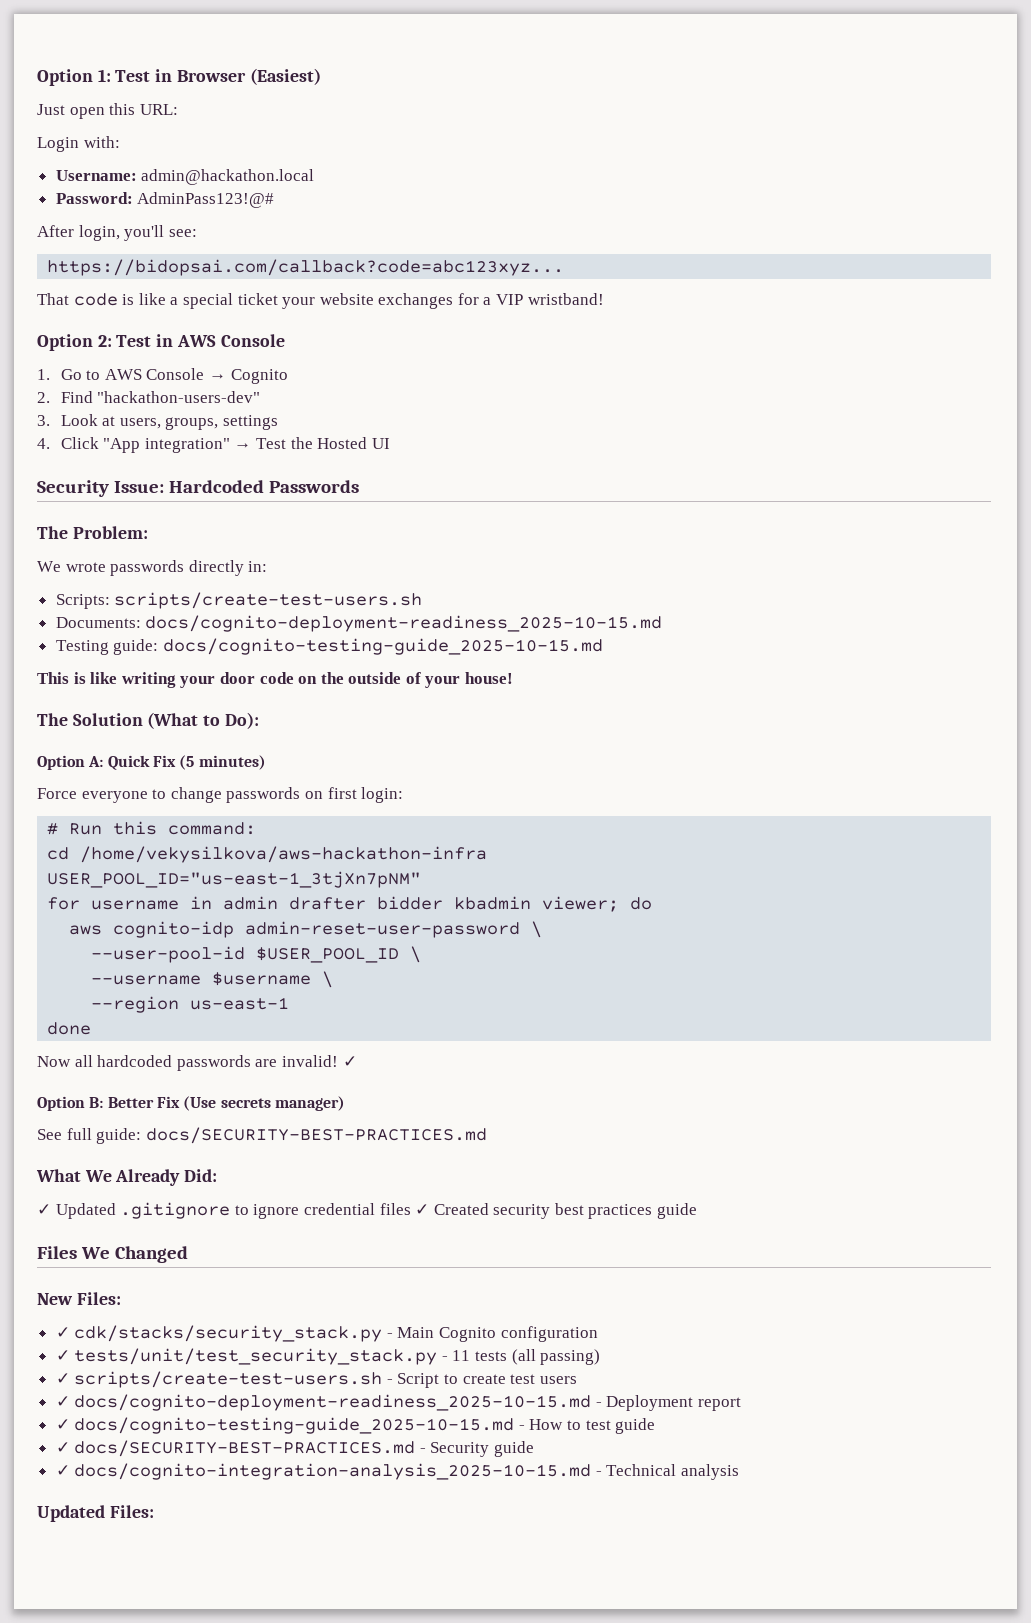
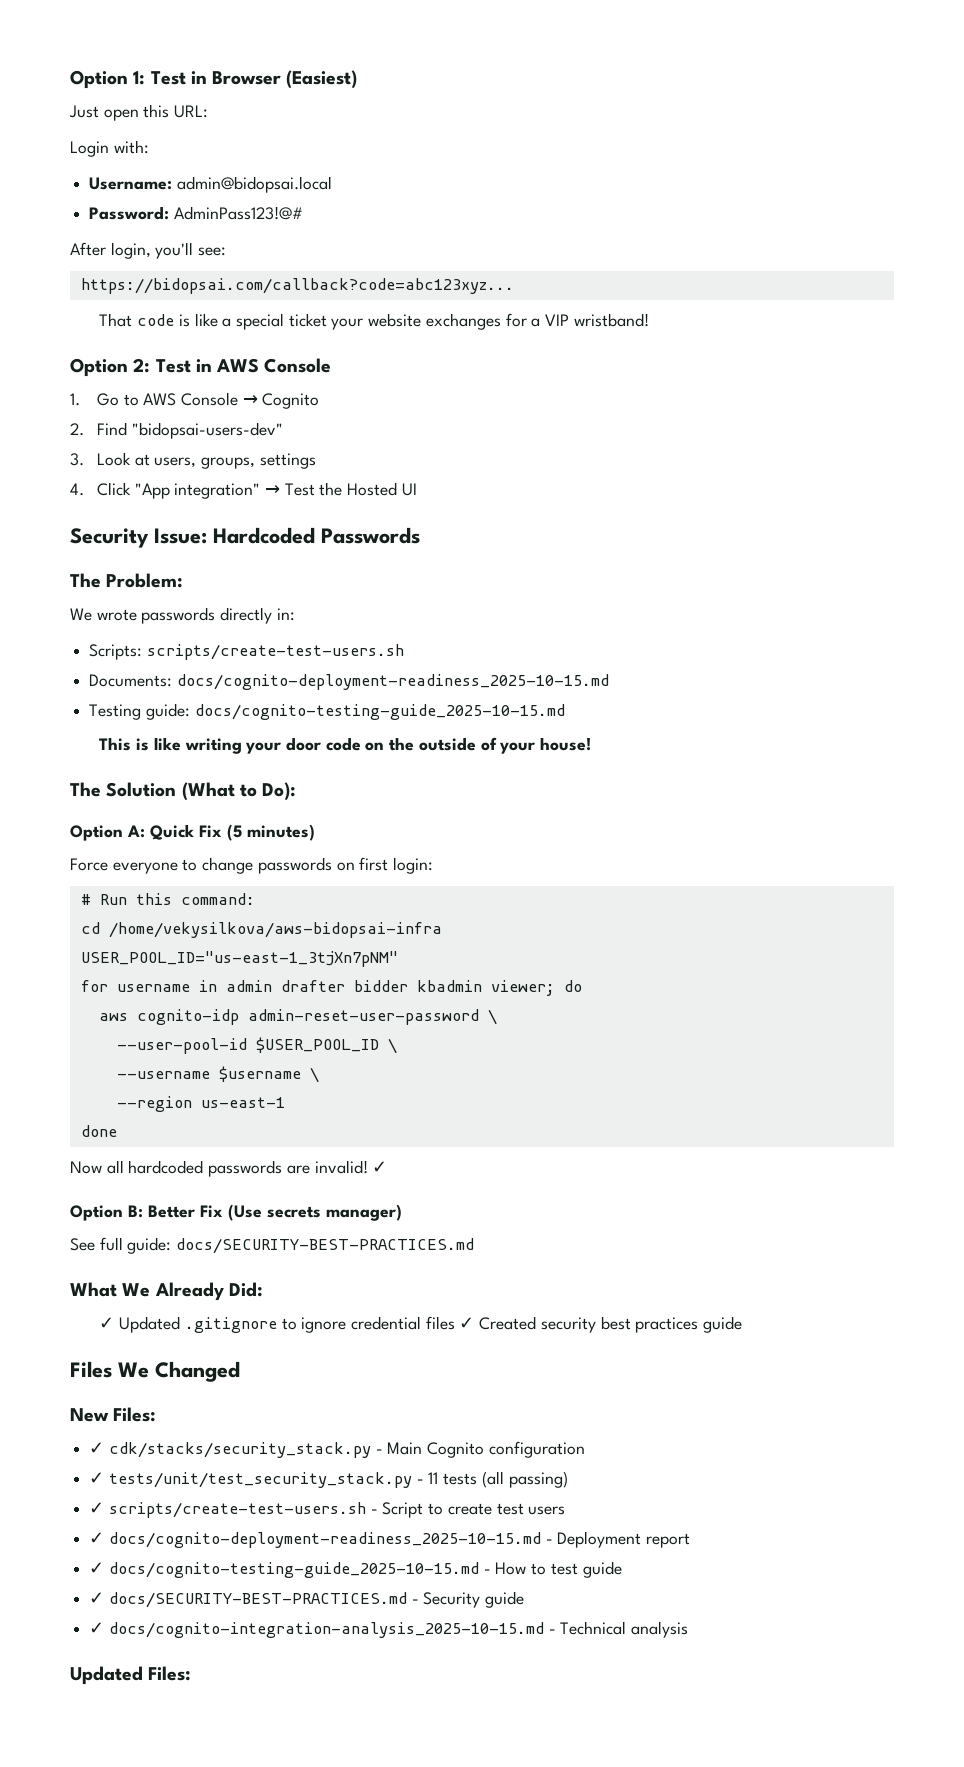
[141,169,315,185] admin@hackathon.local -> [176,176,332,193] admin@bidopsai.local
[97,391,261,403] "hackathon-users-dev" -> [131,422,283,439] "bidopsai-users-dev"
[80,846,488,863] /home/vekysilkova/aws-hackathon-infra -> [108,922,442,938] /home/vekysilkova/aws-bidopsai-infra

